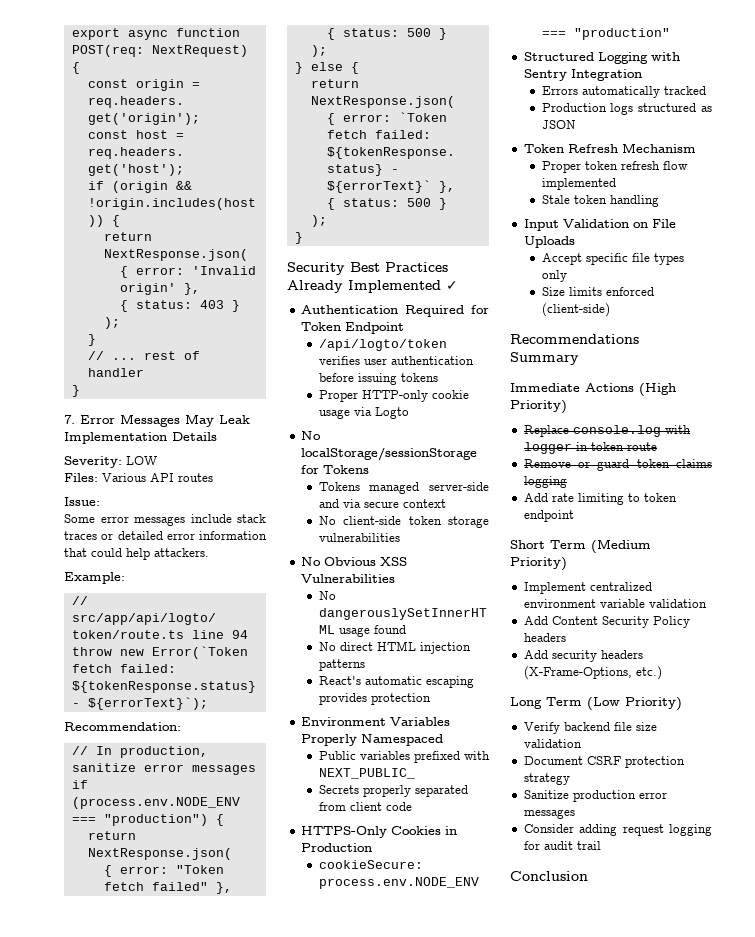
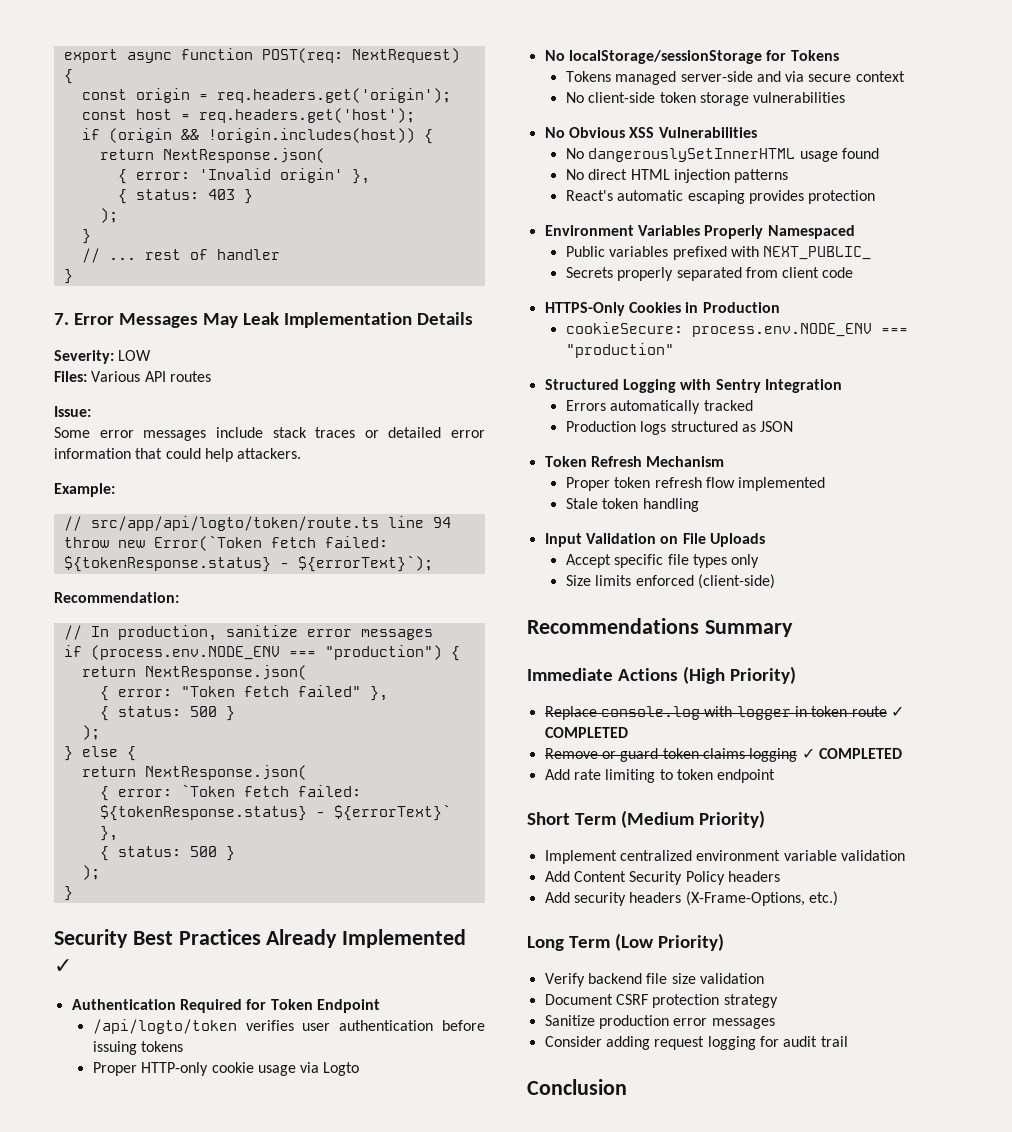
(657, 446) none -> [890,706,904,717] [544,727,628,738] ✓ COMPLETED
(567, 482) none -> [801,748,902,759] ✓ COMPLETED

